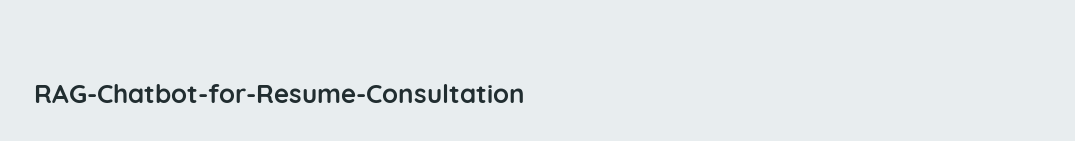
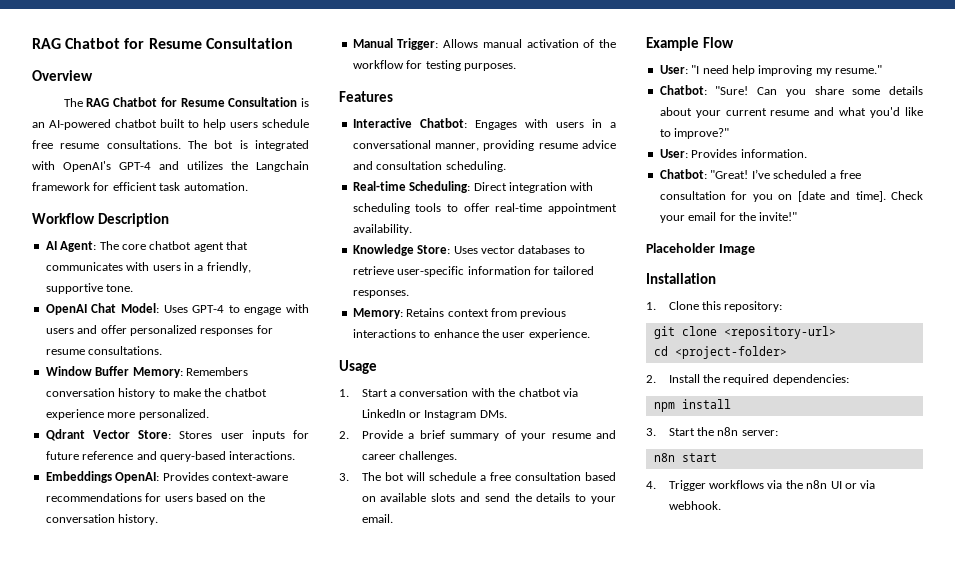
[34,84,525,103] RAG-Chatbot-for-Resume-Consultation -> [32,38,293,49] [32,70,93,81] [63,97,309,107] [32,119,309,130] [32,140,310,151] [32,161,309,172] [32,182,248,191] [32,213,169,227] [45,241,248,252] [45,262,251,273] [45,283,134,294] [45,303,309,315] [45,325,273,336] [45,346,163,355] [45,366,248,378] [45,388,267,399] [45,409,209,420] [45,429,309,441] [45,451,296,462] [45,471,288,483] [45,493,265,502] [45,514,159,525] [352,38,616,50] [352,60,516,71] [339,91,393,102] [352,118,616,130] [352,140,616,151] [352,161,506,172] [352,181,594,193] [352,203,617,214] [352,224,412,235] [352,244,585,256] [352,266,595,277] [352,290,409,298] [352,308,567,319] [352,329,590,340] [339,360,377,374] [339,388,578,397] [361,409,507,420] [339,430,616,441] [361,451,458,462] [339,472,616,481] [361,493,616,504] [361,514,393,523] [646,37,734,51] [659,65,882,76] [659,85,923,97] [659,107,923,118] [659,128,730,139] [659,149,807,158] [659,169,861,179] [659,191,923,202] [659,212,798,223] [646,243,755,255] [646,273,716,284] [646,301,783,312] [653,326,836,339] [653,346,787,359] [646,374,849,385] [653,399,731,412] [646,427,778,436] [653,453,717,462] [646,480,876,491] [668,501,721,510] RAG Chatbot for Resume Consultation // Overview // The RAG Chatbot for Resume Consultation is an AI-powered chatbot built to help users schedule free resume consultations. The bot is integrated with OpenAI's GPT-4 and utilizes the Langchain framework for efficient task automation. // Workflow Description // AI Agent: The core chatbot agent that communicates with users in a friendly, supportive tone. // OpenAI Chat Model: Uses GPT-4 to engage with users and offer personalized responses for resume consultations. // Window Buffer Memory: Remembers conversation history to make the chatbot experience more personalized. // Qdrant Vector Store: Stores user inputs for future reference and query-based interactions. // Embeddings OpenAI: Provides context-aware recommendations for users based on the conversation history. // Manual Trigger: Allows manual activation of the workflow for testing purposes. // Features // Interactive Chatbot: Engages with users in a conversational manner, providing resume advice and consultation scheduling. // Real-time Scheduling: Direct integration with scheduling tools to offer real-time appointment availability. // Knowledge Store: Uses vector databases to retrieve user-specific information for tailored responses. // Memory: Retains context from previous interactions to enhance the user experience. // Usage // 1. Start a conversation with the chatbot via LinkedIn or Instagram DMs. // 2. Provide a brief summary of your resume and career challenges. // 3. The bot will schedule a free consultation based on available slots and send the details to your email. // Example Flow // User: "I need help improving my resume." // Chatbot: "Sure! Can you share some details about your current resume and what you'd like to improve?" // User: Provides information. // Chatbot: "Great! I’ve scheduled a free consultation for you on [date and time]. Check your email for the invite!" // Placeholder Image // Installation // 1. Clone this repository: // git clone <repository-url> // cd <project-folder> // 2. Install the required dependencies: // npm install // 3. Start the n8n server: // n8n start // 4. Trigger workflows via the n8n UI or via webhook.

